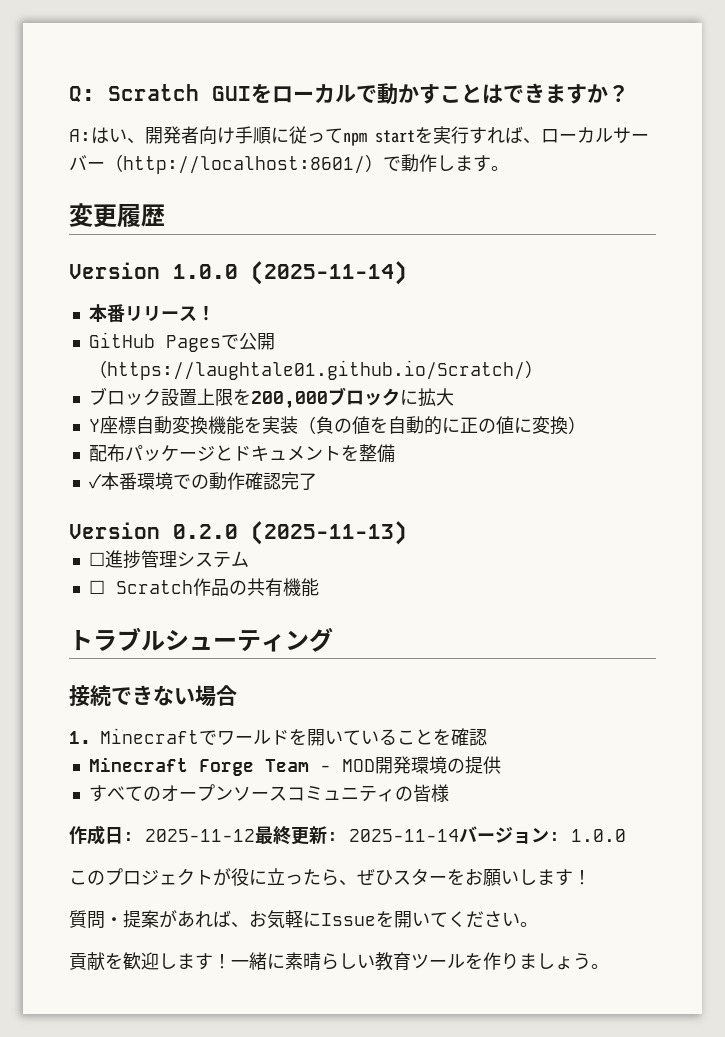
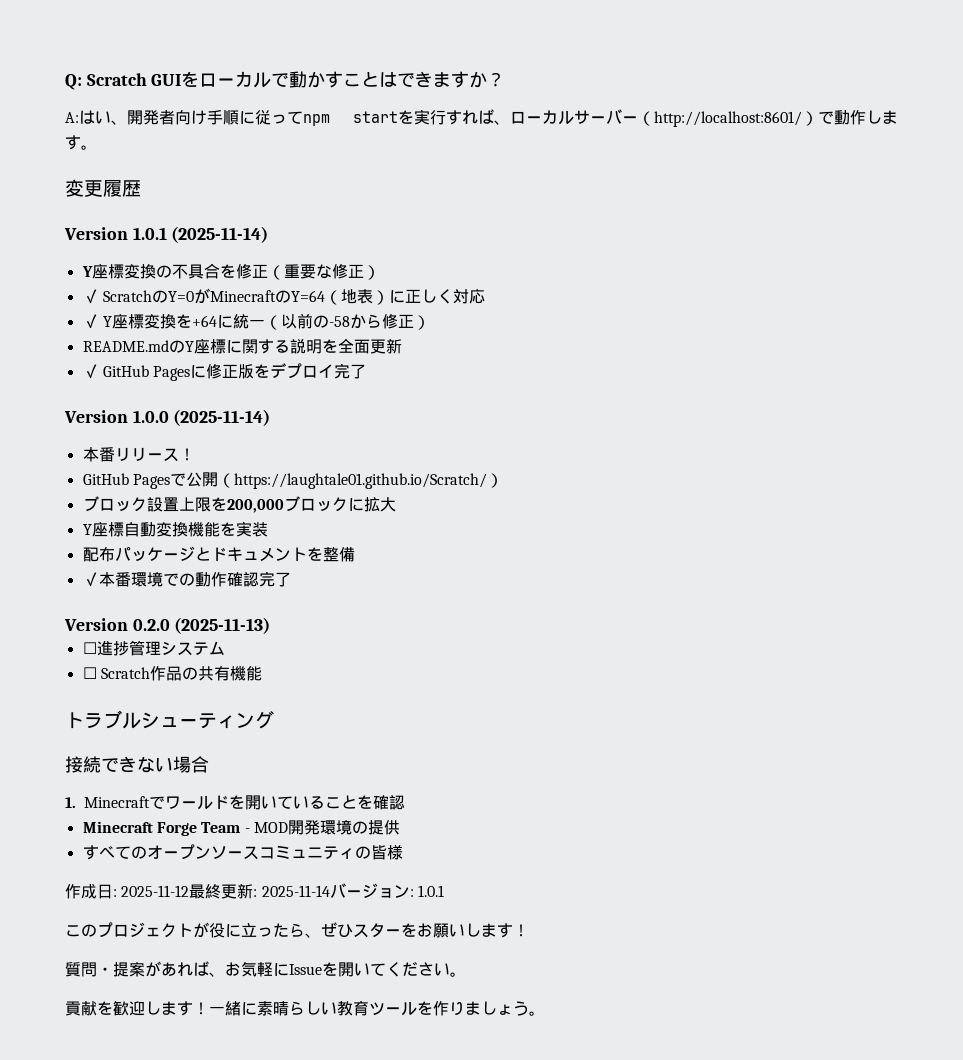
(165, 215) none -> [64,226,269,243] [81,263,380,280] [82,288,485,305] [82,313,430,330] [82,338,402,354] [82,363,367,381] // Version 1.0.1 (2025-11-14) // Y座標変換の不具合を修正（重要な修正） // ✓ ScratchのY=0がMinecraftのY=64（地表）に正しく対応 // ✓ Y座標変換を+64に統一（以前の-58から修正） // README.mdのY座標に関する説明を全面更新 // ✓ GitHub Pagesに修正版をデプロイ完了
[297,416,586,435] （負の値を自動的に正の値に変換） -> (268, 529) none
[571,829,626,842] 1.0.0 -> [417,885,444,897] 1.0.1

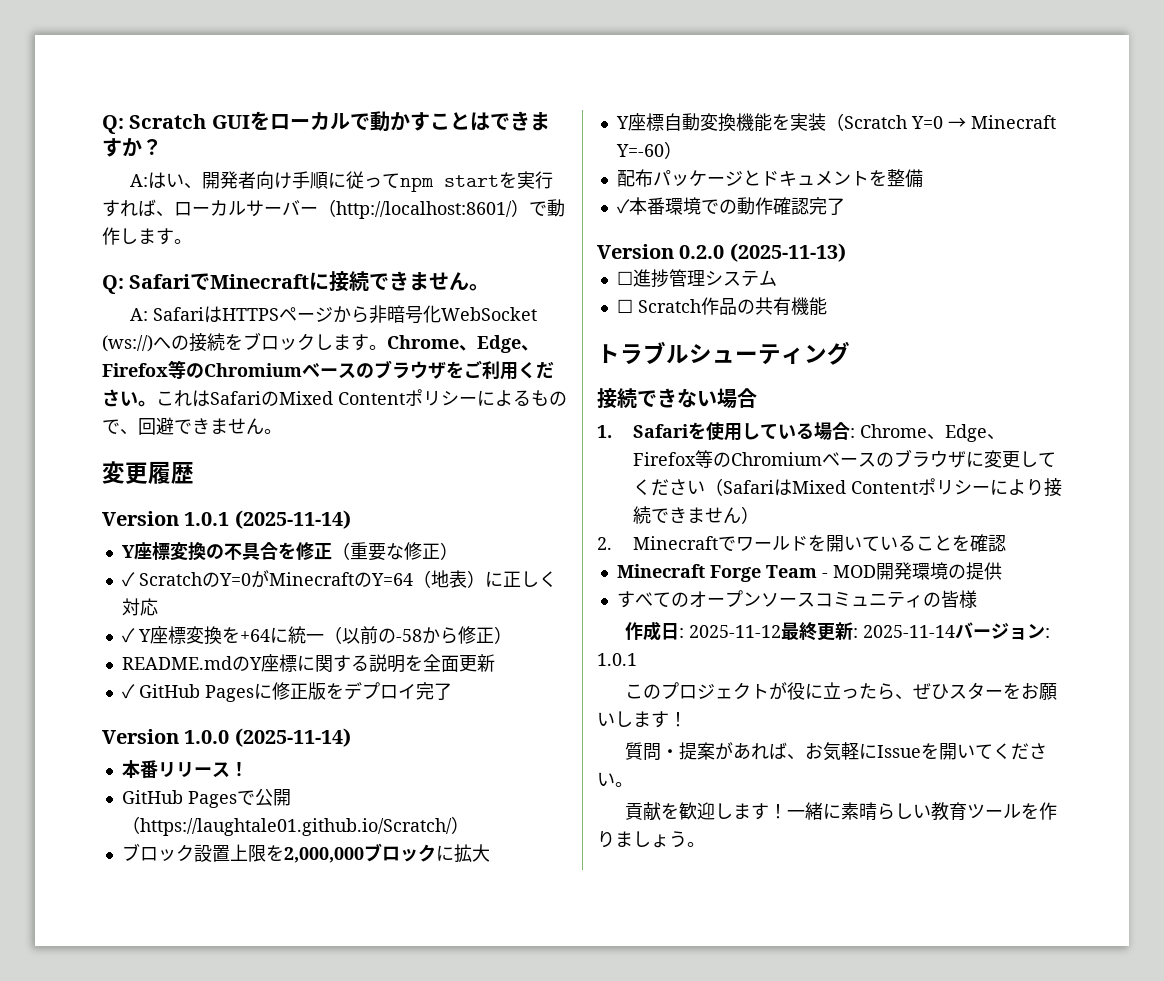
(97, 147) none -> [102,271,490,294] [130,305,538,324] [102,332,539,353] [102,360,554,380] [102,389,567,407] [102,417,282,435] // Q: SafariでMinecraftに接続できません。 // A: SafariはHTTPSページから非暗号化WebSocket (ws://)への接続をブロックします。Chrome、Edge、Firefox等のChromiumベースのブラウザをご利用ください。これはSafariのMixed Contentポリシーによるもので、回避できません。
[226,499,284,513] 200,000 -> [283,847,364,863] 2,000,000
(268, 529) none -> [825,113,1056,131] [615,141,682,159] （Scratch Y=0 → Minecraft Y=-60）
(76, 802) none -> [632,422,1005,442] [632,449,1056,468] [632,478,1062,497] [632,506,759,524] [597,537,612,550] Safariを使用している場合: Chrome、Edge、Firefox等のChromiumベースのブラウザに変更してください（SafariはMixed Contentポリシーにより接続できません） // 2.

